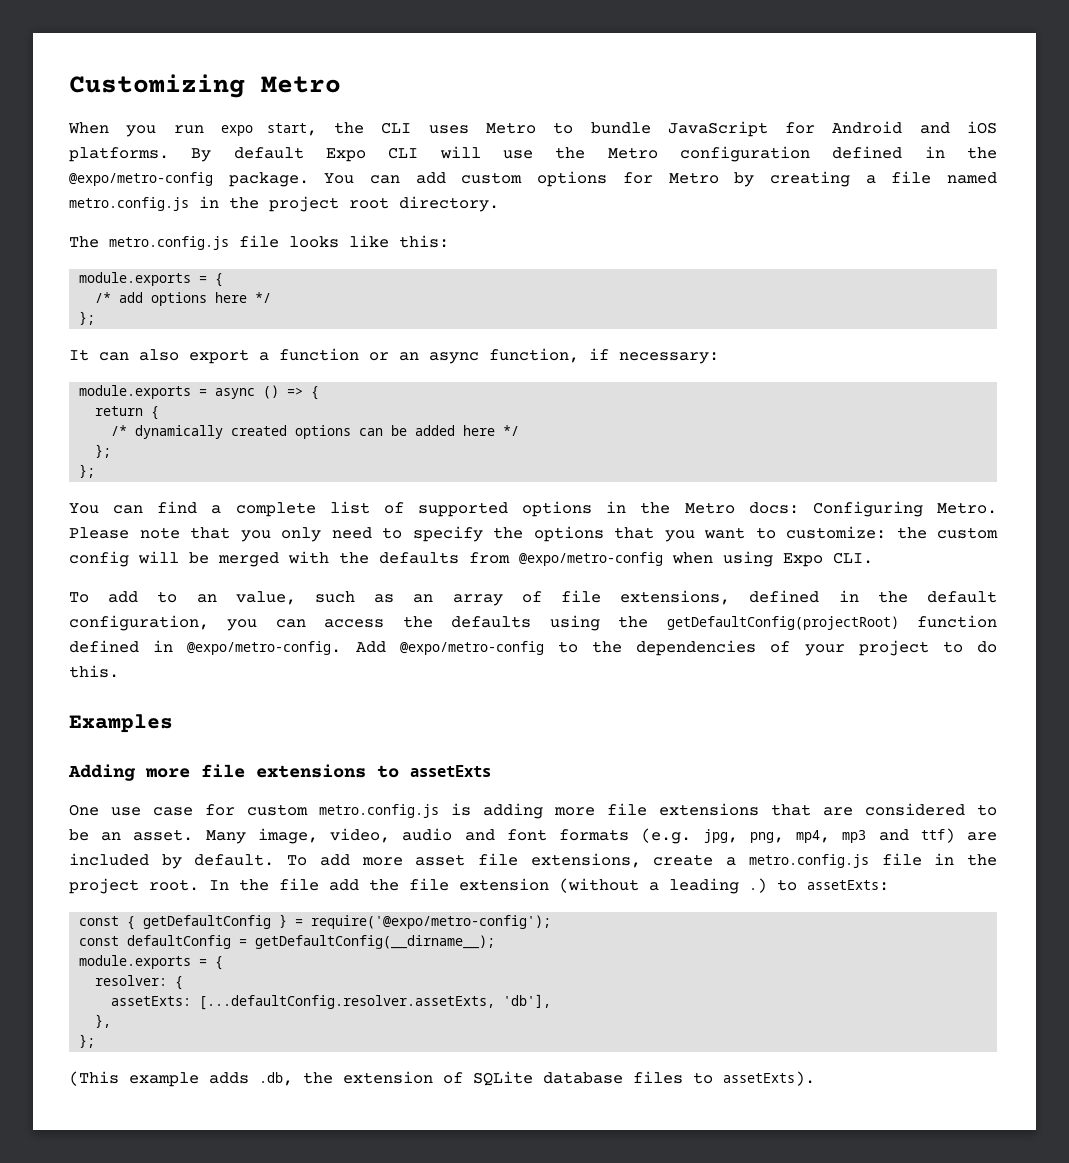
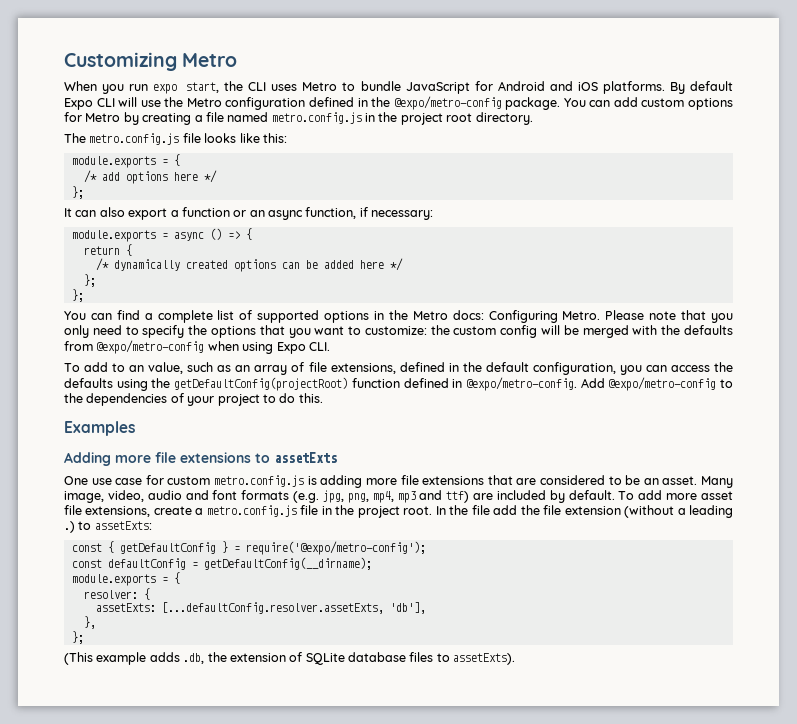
[255,935,496,949] getDefaultConfig(__dirname__); -> [203,557,372,570] getDefaultConfig(__dirname);

